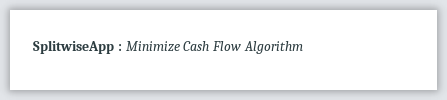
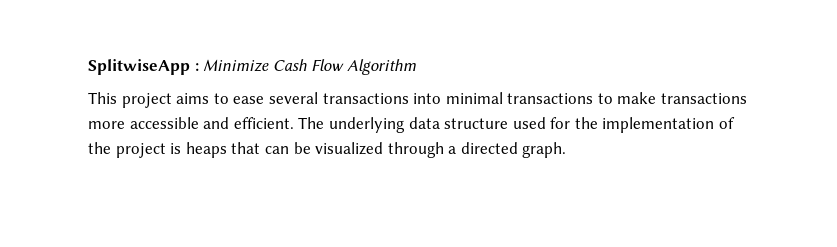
(303, 47) none -> [88,92,748,108] [88,117,736,133] [88,142,567,158] // This project aims to ease several transactions into minimal transactions to make transactions more accessible and efficient. The underlying data structure used for the implementation of the project is heaps that can be visualized through a directed graph.

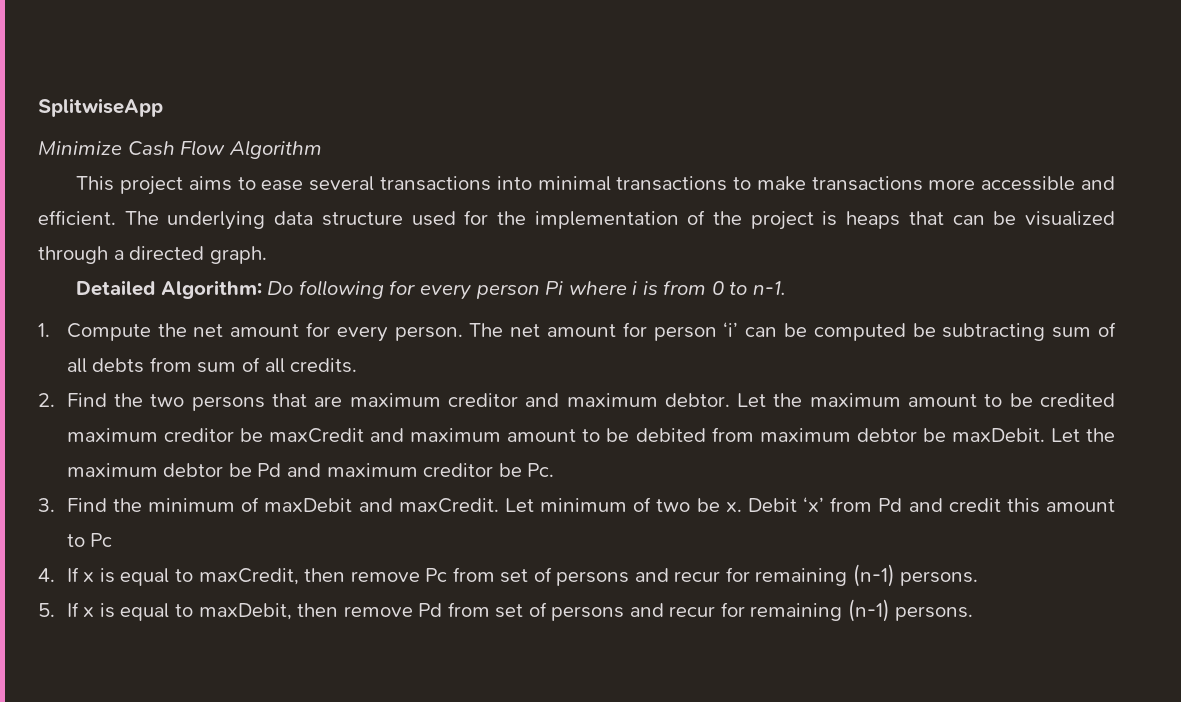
[194,63,199,71] : -> (163, 107) //
(567, 150) none -> [76,280,786,300] [38,322,1116,342] [66,357,358,373] [38,393,1115,411] [66,427,1116,443] [66,463,555,477] [38,497,1115,513] [66,533,113,547] [38,564,979,587] [38,599,974,622] // Detailed Algorithm: Do following for every person Pi where i is from 0 to n-1. // 1. Compute the net amount for every person. The net amount for person ‘i’ can be computed be subtracting sum of all debts from sum of all credits. // 2. Find the two persons that are maximum creditor and maximum debtor. Let the maximum amount to be credited maximum creditor be maxCredit and maximum amount to be debited from maximum debtor be maxDebit. Let the maximum debtor be Pd and maximum creditor be Pc. // 3. Find the minimum of maxDebit and maxCredit. Let minimum of two be x. Debit ‘x’ from Pd and credit this amount to Pc // 4. If x is equal to maxCredit, then remove Pc from set of persons and recur for remaining (n-1) persons. // 5. If x is equal to maxDebit, then remove Pd from set of persons and recur for remaining (n-1) persons.

